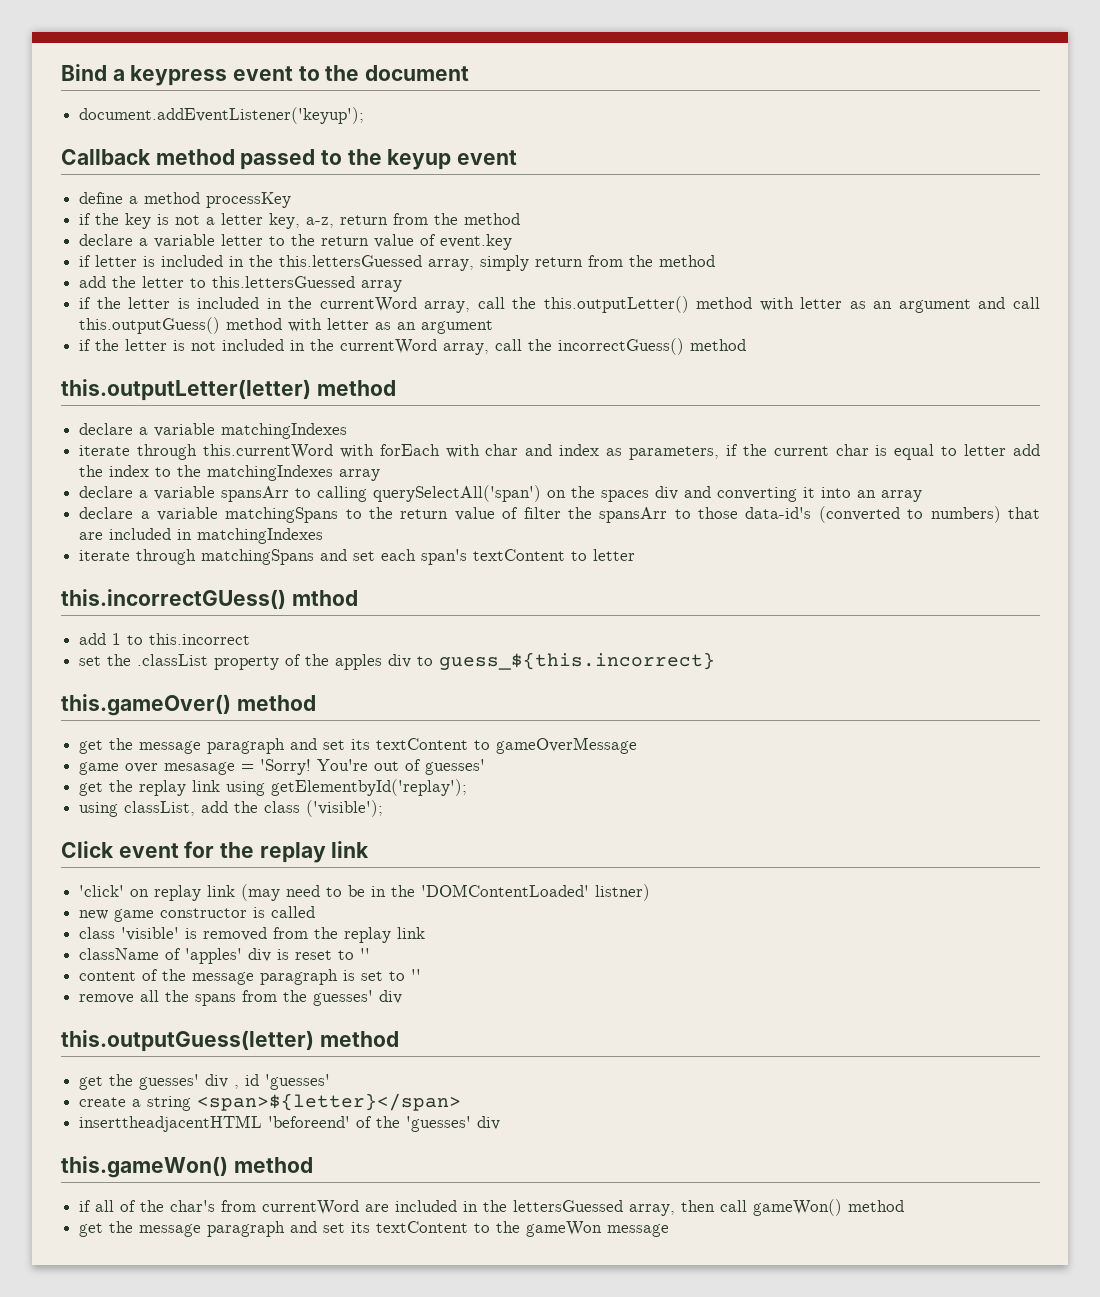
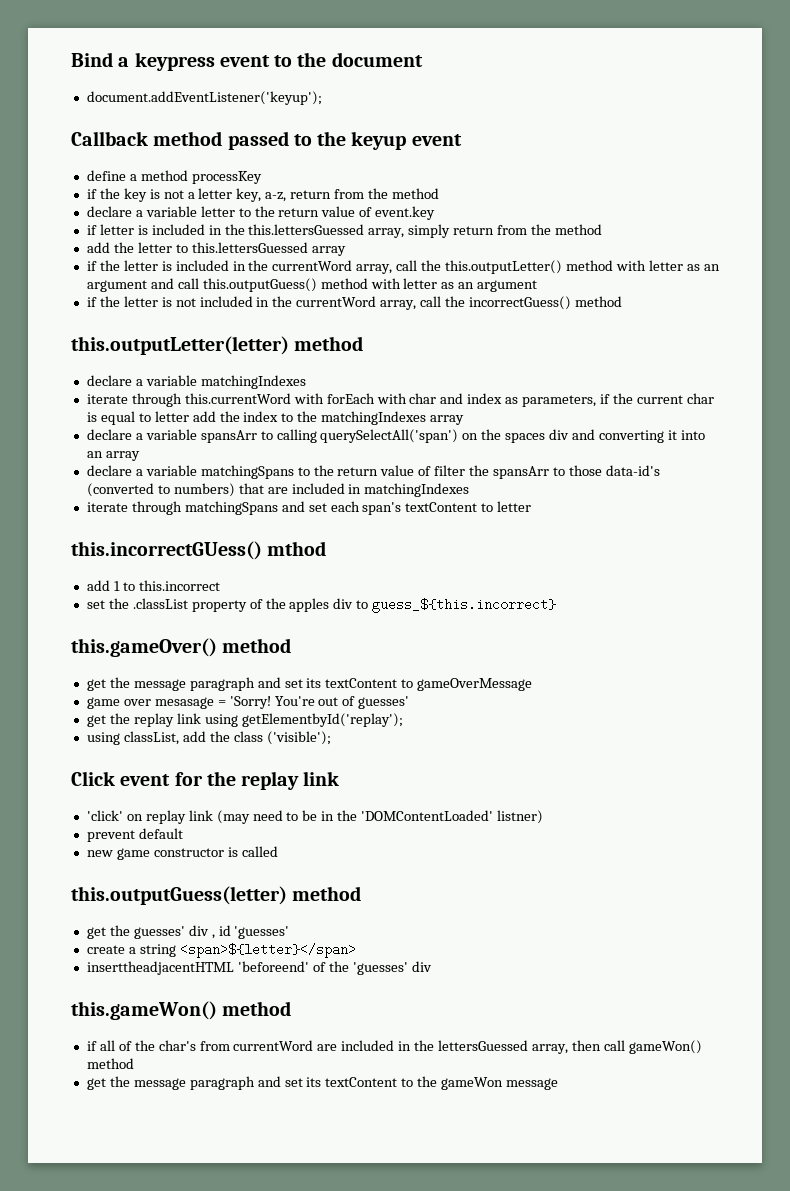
(651, 892) none -> [86,828,183,842] // prevent default
[79,927,426,943] [79,948,371,964] [79,969,422,985] [79,990,403,1006] // class 'visible' is removed from the replay link // className of 'apples' div is reset to '' // content of the message paragraph is set to '' // remove all the spans from the guesses' div -> (278, 851) none

